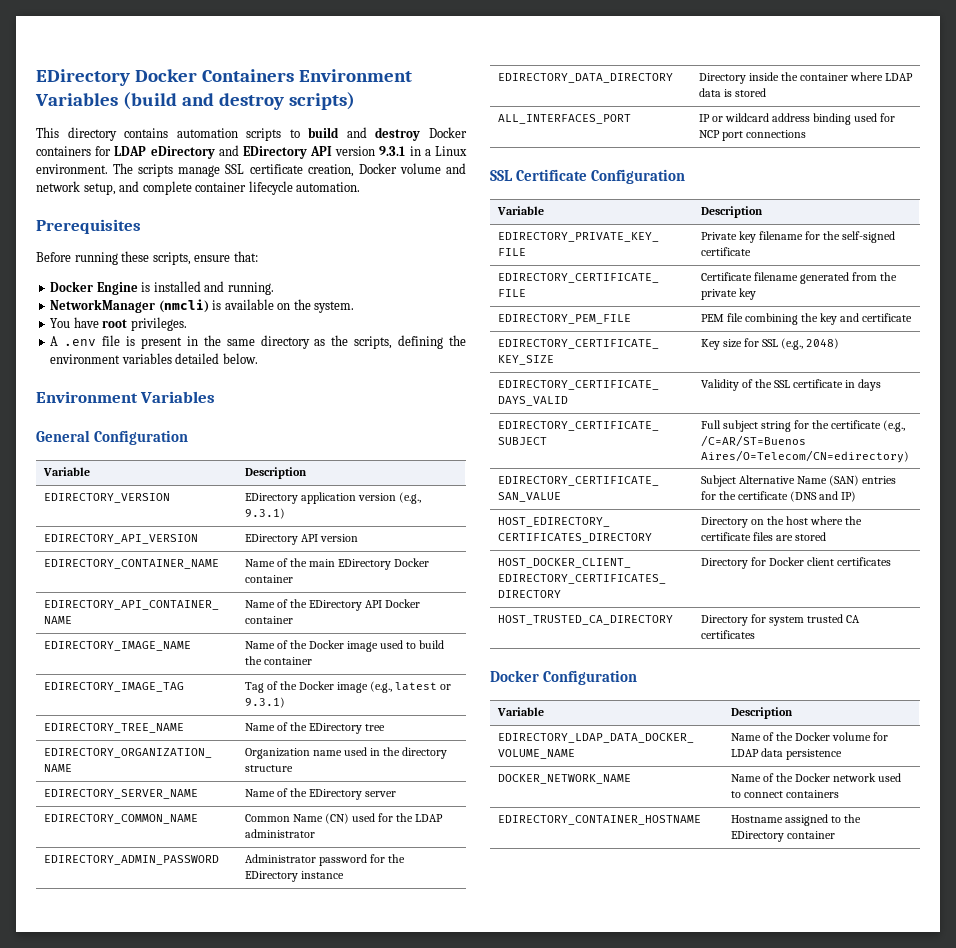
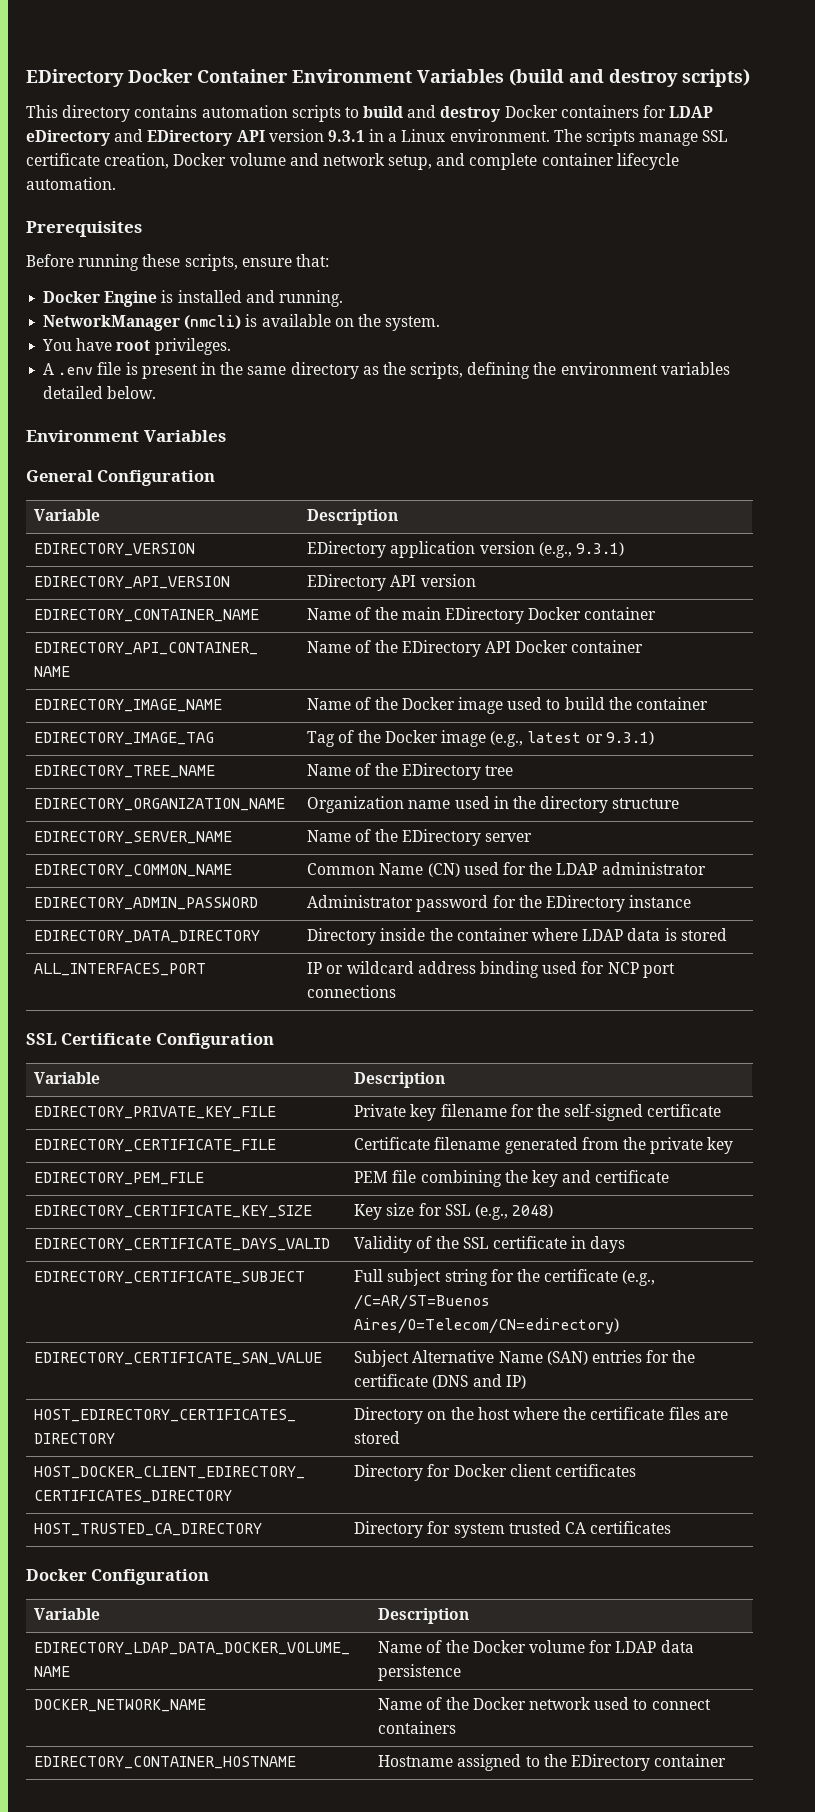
[36,69,294,86] EDirectory Docker Containers -> [26,69,288,87] EDirectory Docker Container

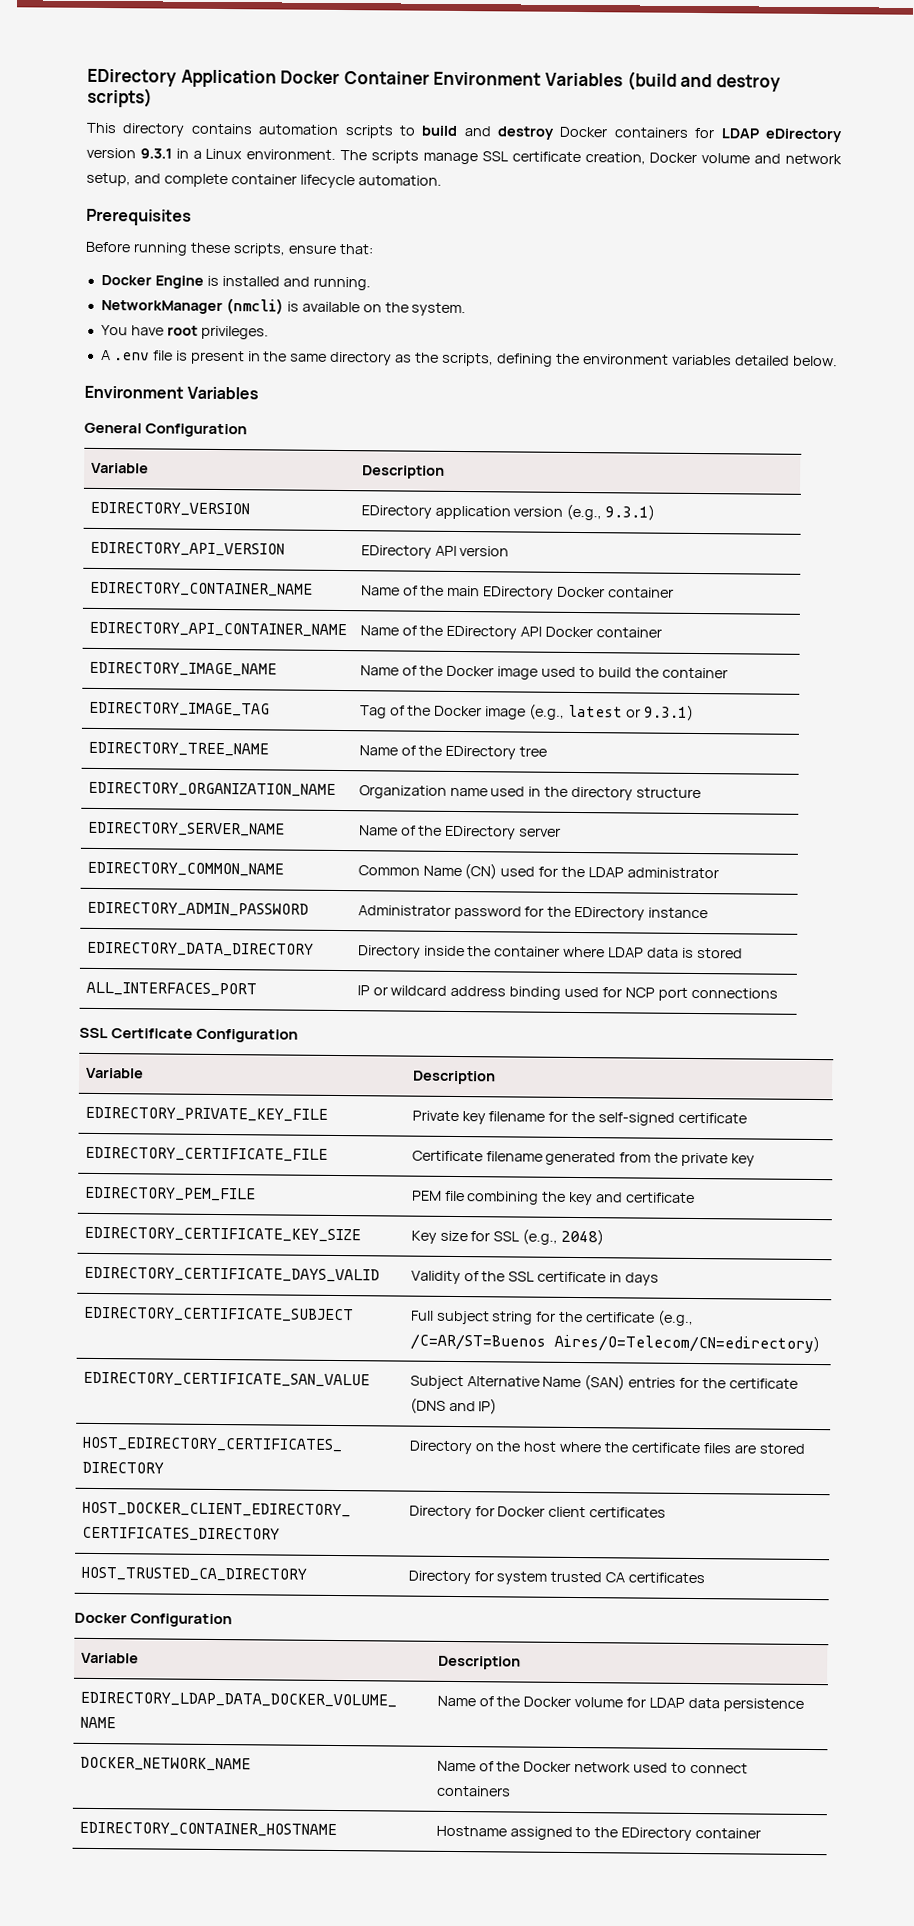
[26,69,124,87] EDirectory -> [87,68,277,88] EDirectory Application
[114,129,265,146] and EDirectory API -> (842, 135) none

